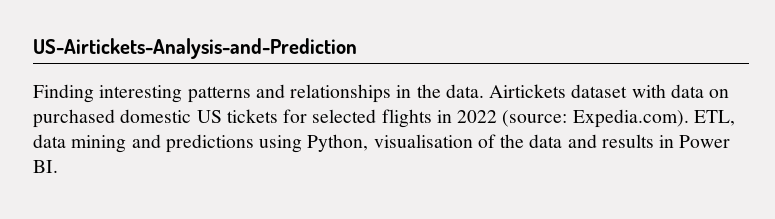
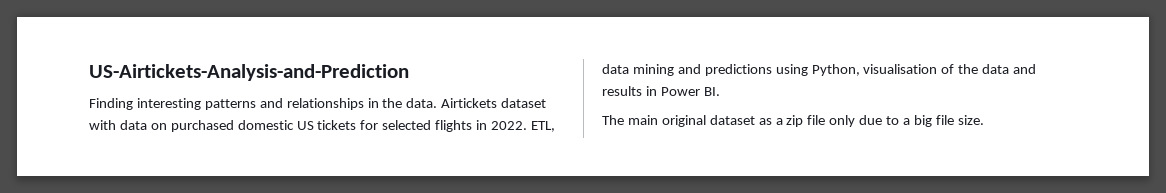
[457,109,689,128] 2022 (source: Expedia.com). -> [491,121,528,130] 2022.
(58, 166) none -> [602,115,984,127] // The main original dataset as a zip file only due to a big file size.

